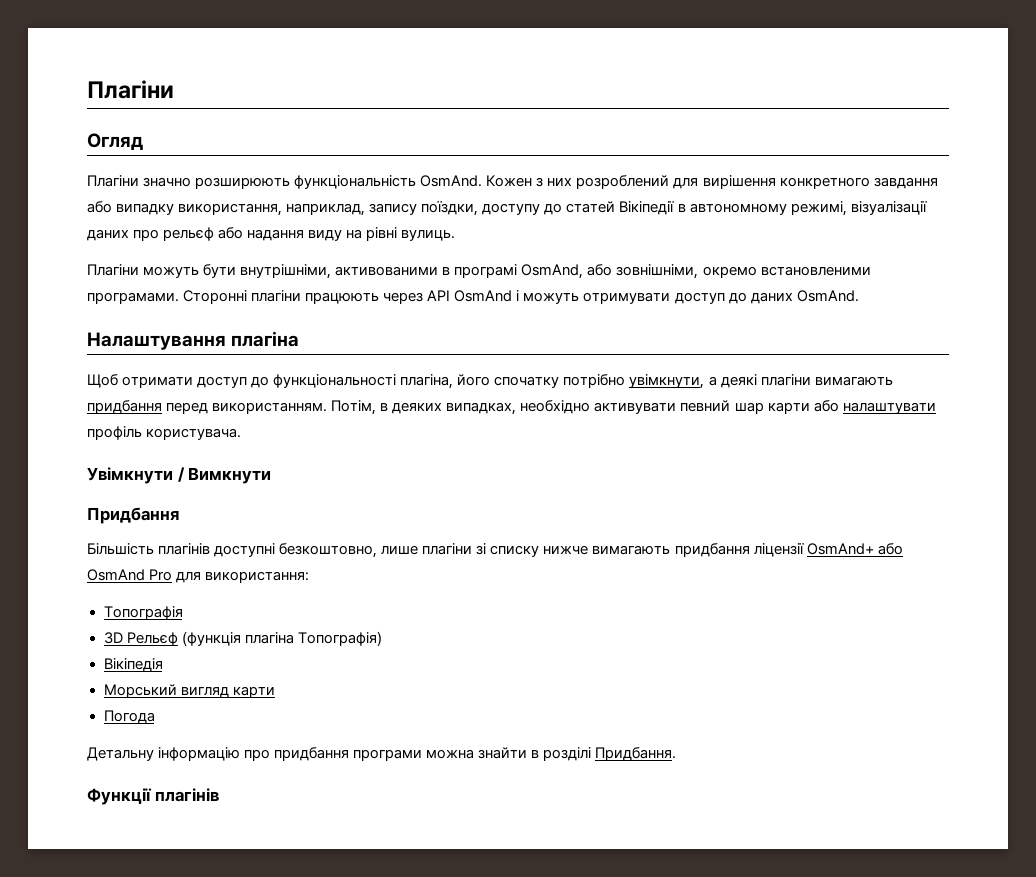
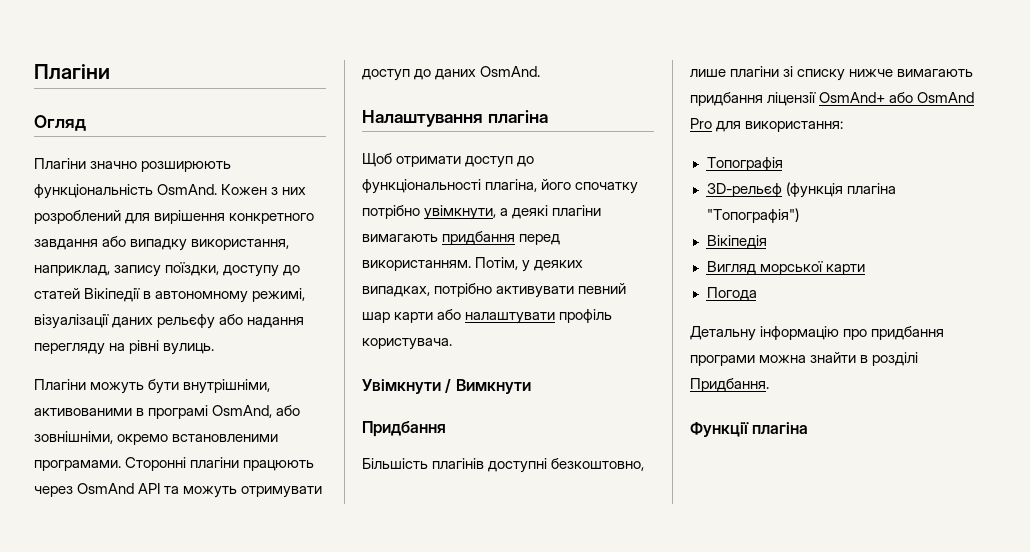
[133,227,215,241] про рельєф -> [157,314,216,329] рельєфу
[308,230,343,241] виду -> [34,343,105,355] перегляду
[427,290,520,302] API OsmAnd і -> [77,483,180,494] OsmAnd API та
[380,403,389,411] в -> [522,260,531,272] у
[520,400,591,414] необхідно -> [434,283,493,297] потрібно
[103,632,178,646] 3D Рельєф -> [706,183,782,197] 3D-рельєф
[297,631,382,646] Топографія) -> [706,208,799,223] "Топографія")
[103,684,229,698] Морський вигляд -> [706,261,823,275] Вигляд морської
[154,788,219,802] плагінів -> [752,422,809,434] плагіна

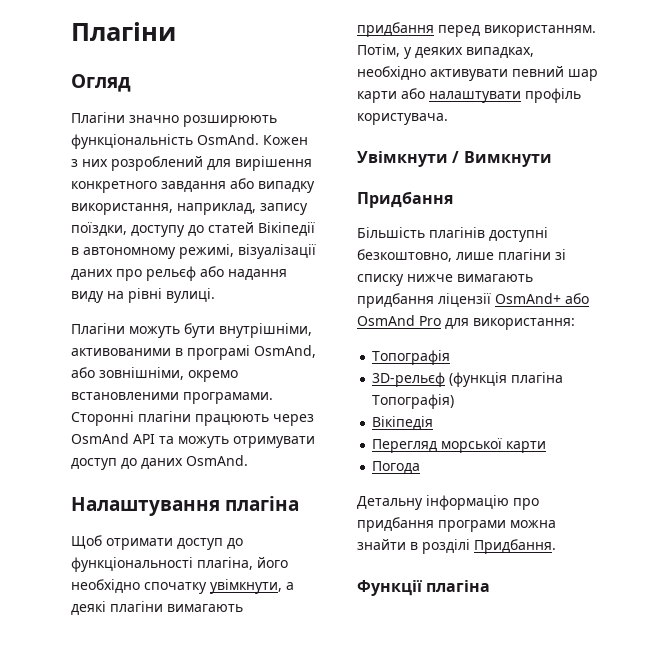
[157,314,216,329] рельєфу -> [116,266,196,281] про рельєф
[34,343,105,355] перегляду -> [71,291,104,303] виду
[163,343,215,355] вулиць. -> [166,288,215,303] вулиці.
[575,182,639,194] [362,205,420,219] спочатку потрібно -> [71,579,207,594] необхідно спочатку
[434,283,493,297] потрібно -> [357,66,426,80] необхідно
[706,208,799,223] "Топографія") -> [372,394,455,409] Топографія)
[706,261,756,275] Вигляд -> [372,439,438,453] Перегляд

